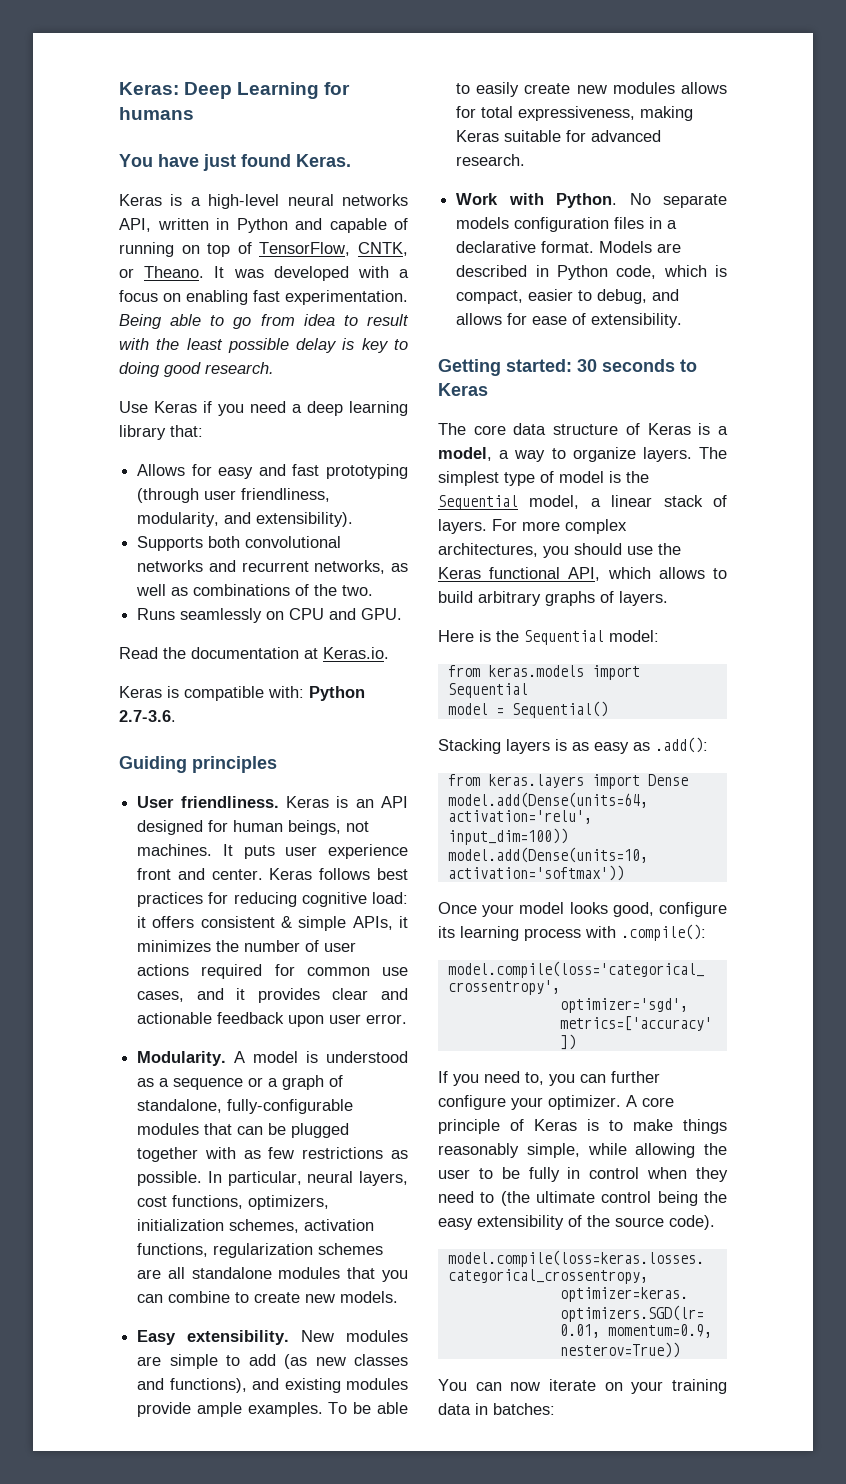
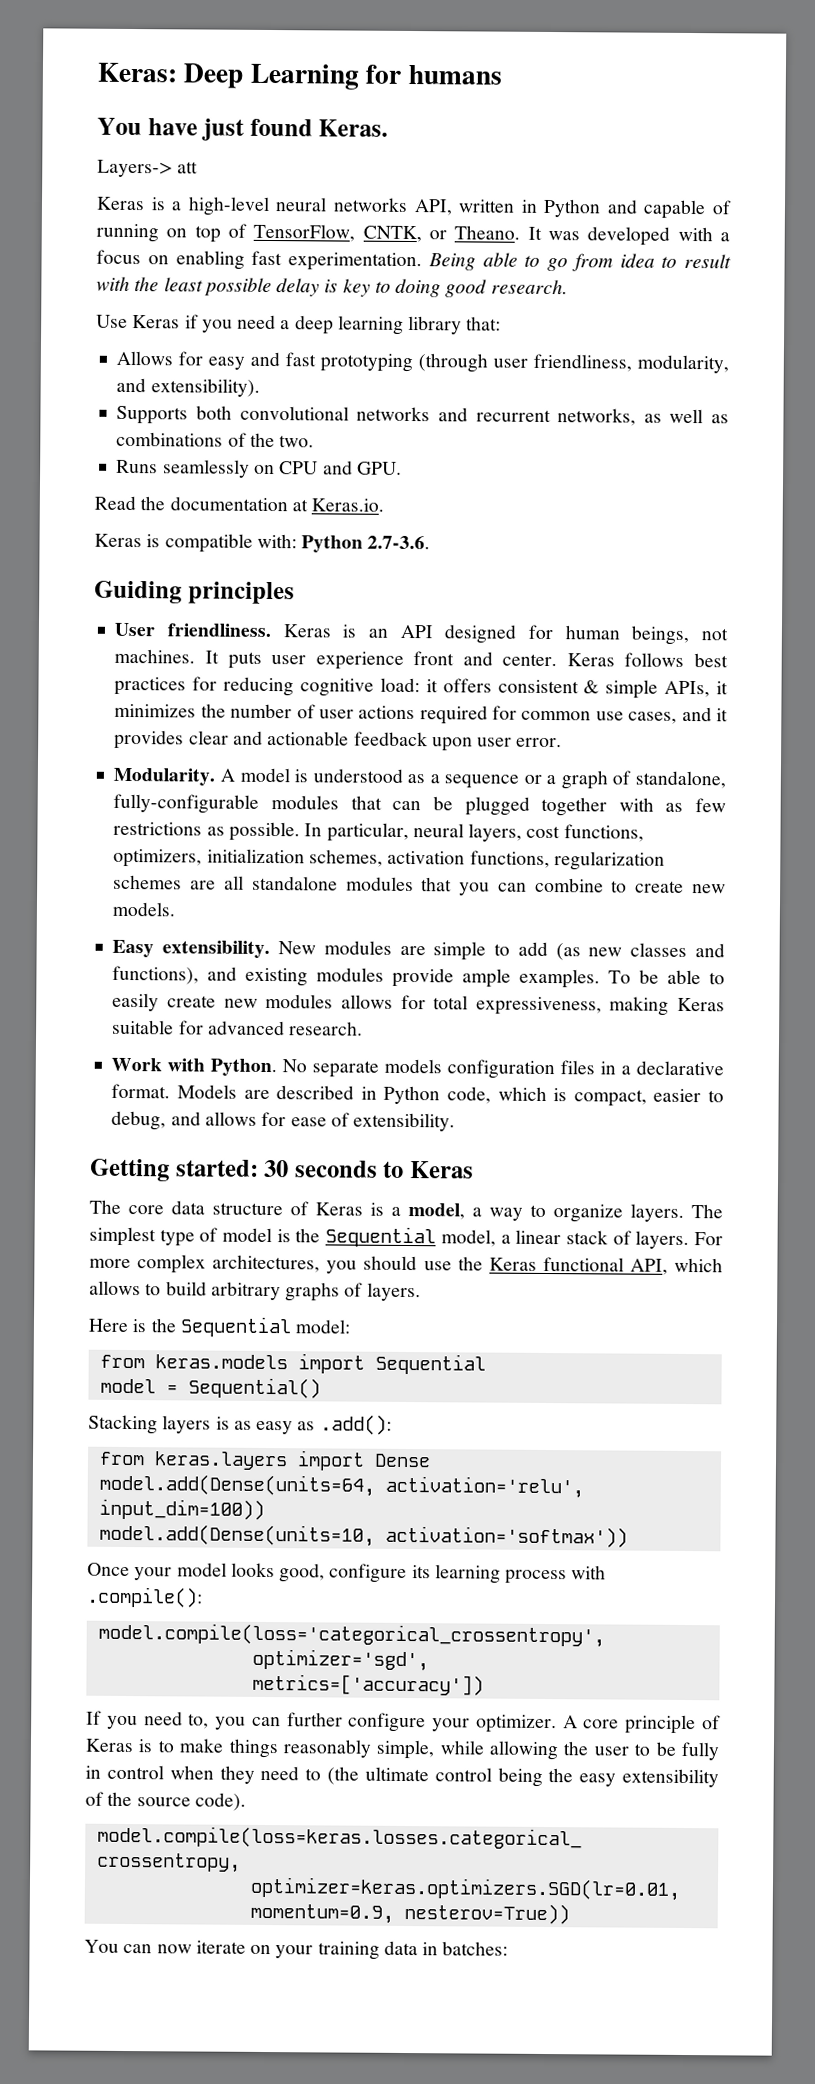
(351, 160) none -> [97,159,199,178] // Layers-> att

